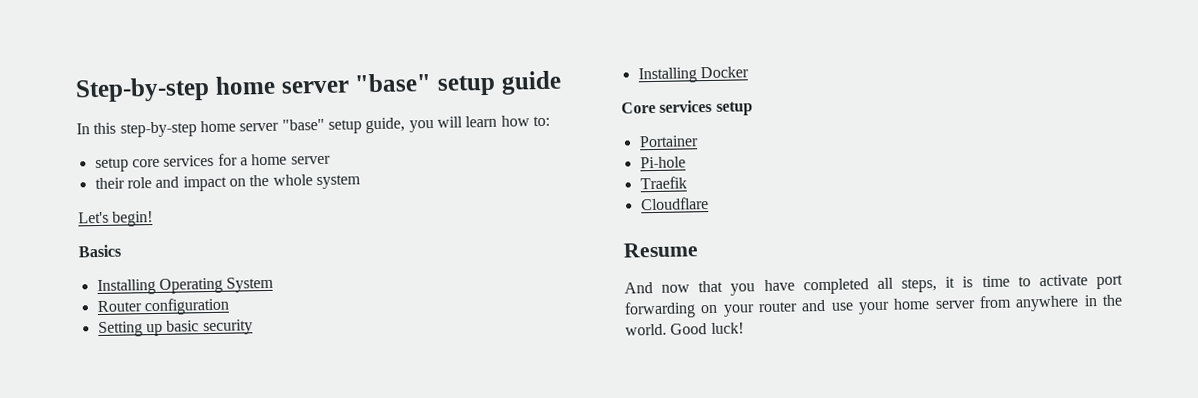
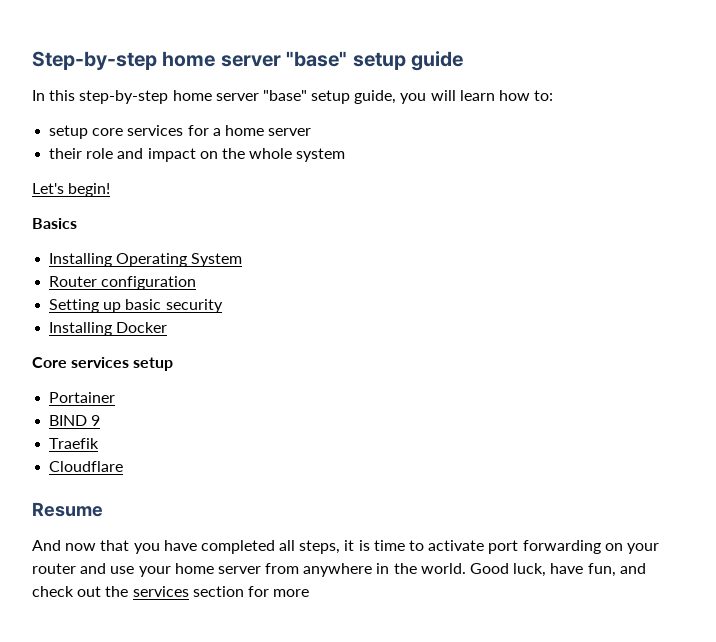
[639,156,686,169] Pi-hole -> [49,415,101,426] BIND 9
[710,322,744,335] luck! -> [513,563,646,577] [32,586,310,597] luck, have fun, and check out the services section for more

